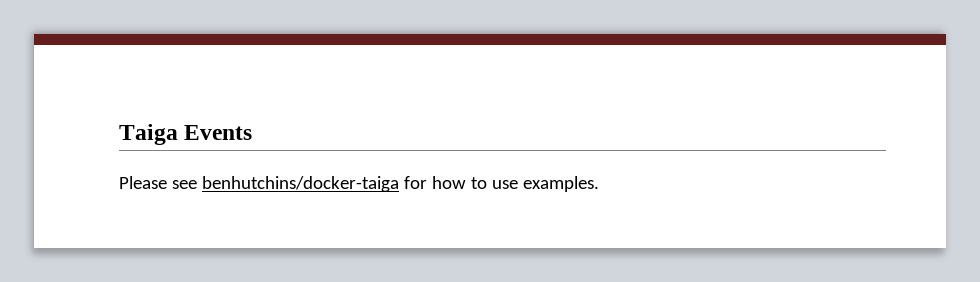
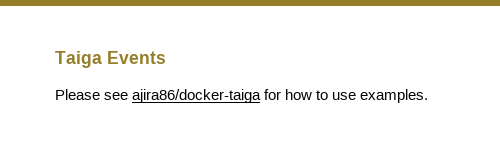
[201,176,399,192] benhutchins/docker-taiga -> [132,89,262,103] ajira86/docker-taiga

